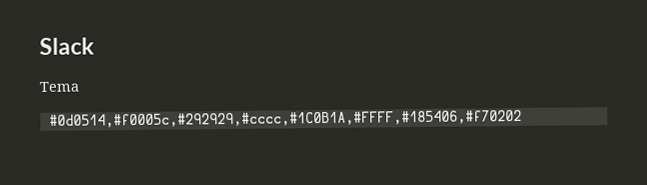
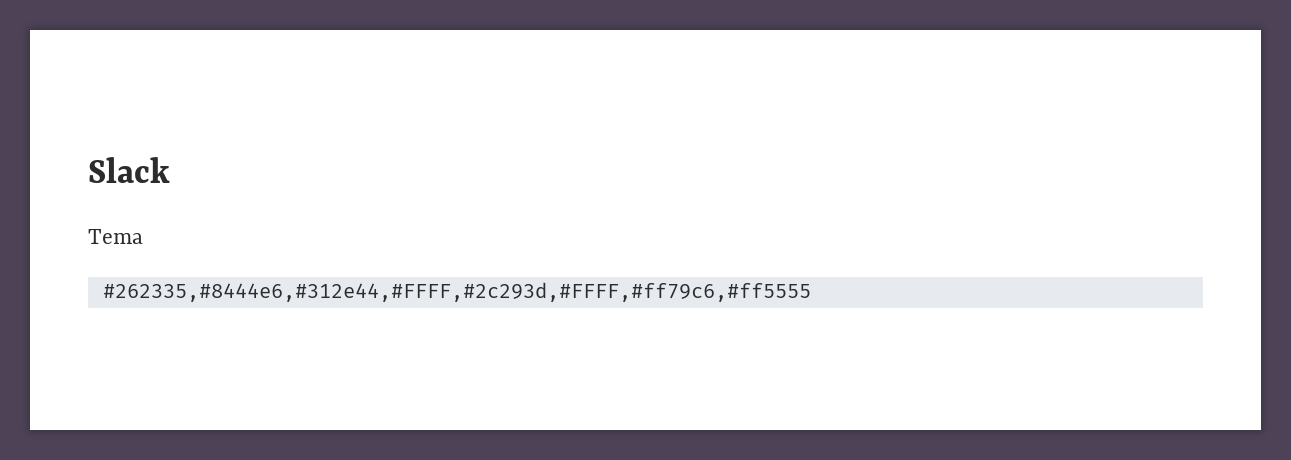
[48,109,522,128] #0d0514,#f0005c,#292929,#cccc,#1C0B1A,#FFFF,#185406,#f70202 -> [102,282,811,302] #262335,#8444e6,#312e44,#FFFF,#2c293d,#FFFF,#ff79c6,#ff5555

